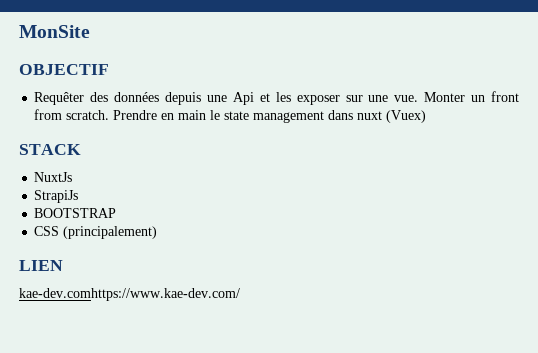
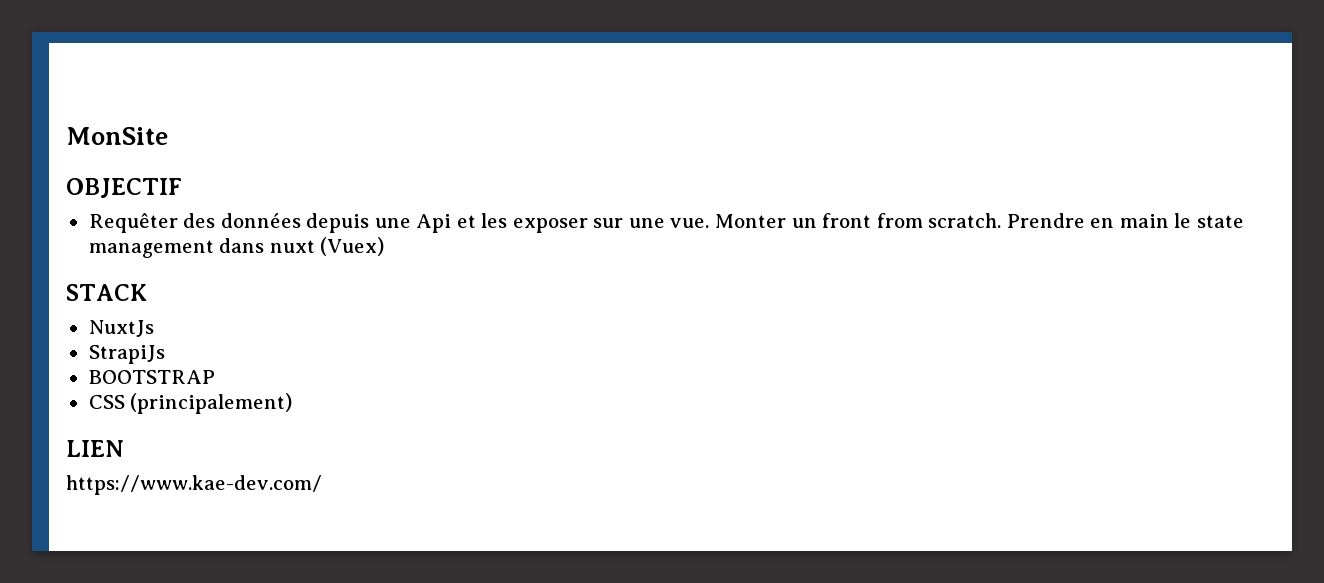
[19,288,240,301] kae-dev.comhttps://www.kae-dev.com/ -> [66,475,322,495] https://www.kae-dev.com/

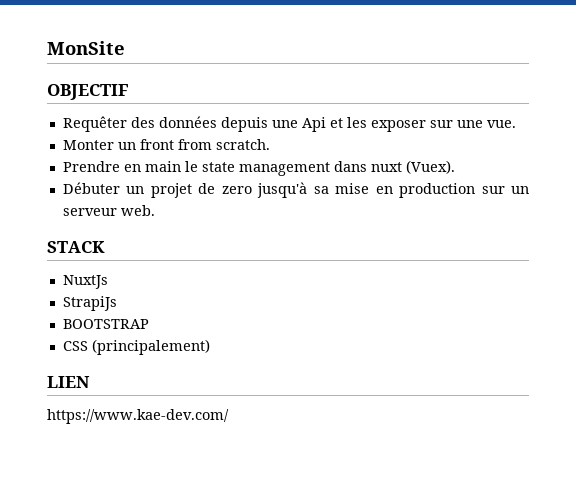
(710, 223) none -> (516, 124) //
(1002, 220) none -> (270, 144) //
[320,237,385,256] (Vuex) -> [405,160,455,174] [62,182,529,198] [62,205,155,216] (Vuex). // Débuter un projet de zero jusqu'à sa mise en production sur un serveur web.

